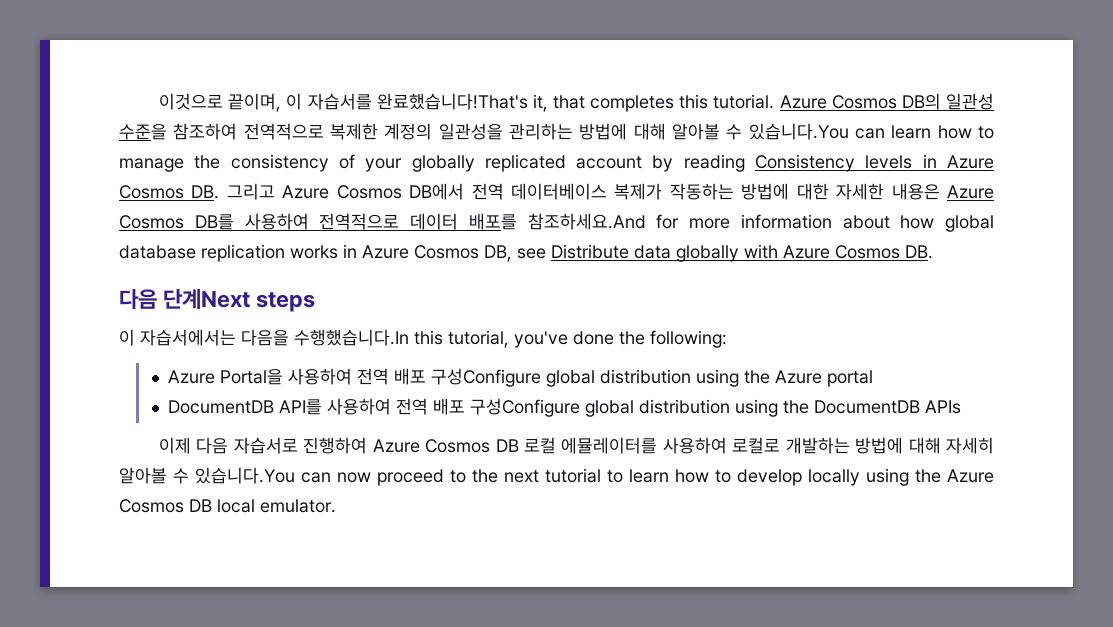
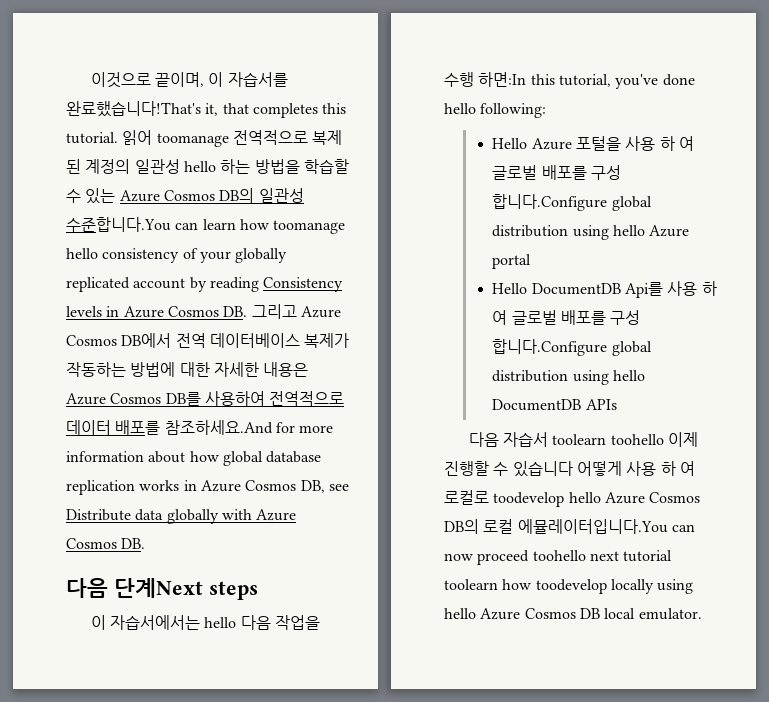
[779,93,995,110] [119,123,995,140] [119,155,221,172] Azure Cosmos DB의 일관성 수준을 참조하여 전역적으로 복제한 계정의 일관성을 관리하는 방법에 대해 알아볼 수 있습니다.You can learn how to manage the -> [122,130,343,147] [66,159,349,174] [66,188,304,204] [66,217,346,234] [66,248,98,259] 읽어 toomanage 전역적으로 복제 된 계정의 일관성 hello 하는 방법을 학습할 수 있는 Azure Cosmos DB의 일관성 수준합니다.You can learn how toomanage hello
[241,329,409,346] 다음을 수행했습니다.In -> [204,615,320,630] [444,72,527,87] hello 다음 작업을 수행 하면:In
[619,331,645,345] the -> [444,103,476,114] hello
[168,368,771,387] Azure Portal을 사용하여 전역 배포 구성Configure global distribution using the -> [492,136,694,151] [492,165,621,180] [492,194,652,211] [492,225,645,240] Hello Azure 포털을 사용 하 여 글로벌 배포를 구성 합니다.Configure global distribution using hello
[168,398,810,417] DocumentDB API를 사용하여 전역 배포 구성Configure global distribution using the -> [492,281,717,298] [492,310,641,325] [492,339,652,356] [492,370,645,385] Hello DocumentDB Api를 사용 하 여 글로벌 배포를 구성 합니다.Configure global distribution using hello
[159,437,995,454] [119,467,802,486] 이제 다음 자습서로 진행하여 Azure Cosmos DB 로컬 에뮬레이터를 사용하여 로컬로 개발하는 방법에 대해 자세히 알아볼 수 있습니다.You can now proceed to the next tutorial to learn how to develop -> [468,432,698,447] [444,461,695,477] [444,490,701,507] [444,519,695,534] [444,550,673,565] [444,579,607,594] 다음 자습서 toolearn toohello 이제 진행할 수 있습니다 어떻게 사용 하 여 로컬로 toodevelop hello Azure Cosmos DB의 로컬 에뮬레이터입니다.You can now proceed toohello next tutorial toolearn how toodevelop
[915,469,941,483] the -> [444,608,476,619] hello

